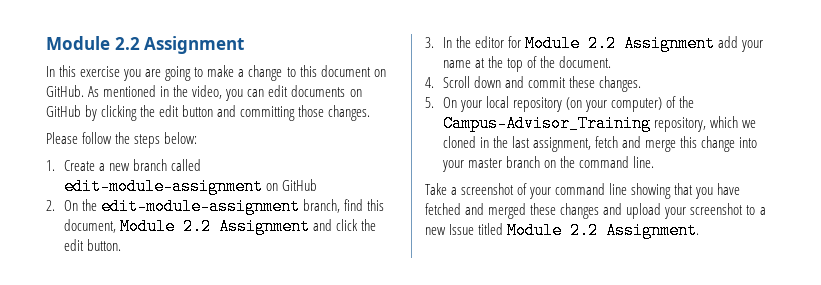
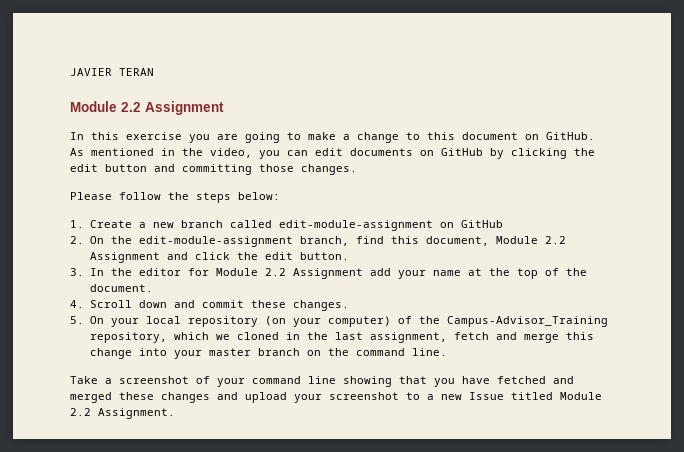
(46, 43) none -> [70,68,154,76] JAVIER TERAN //

